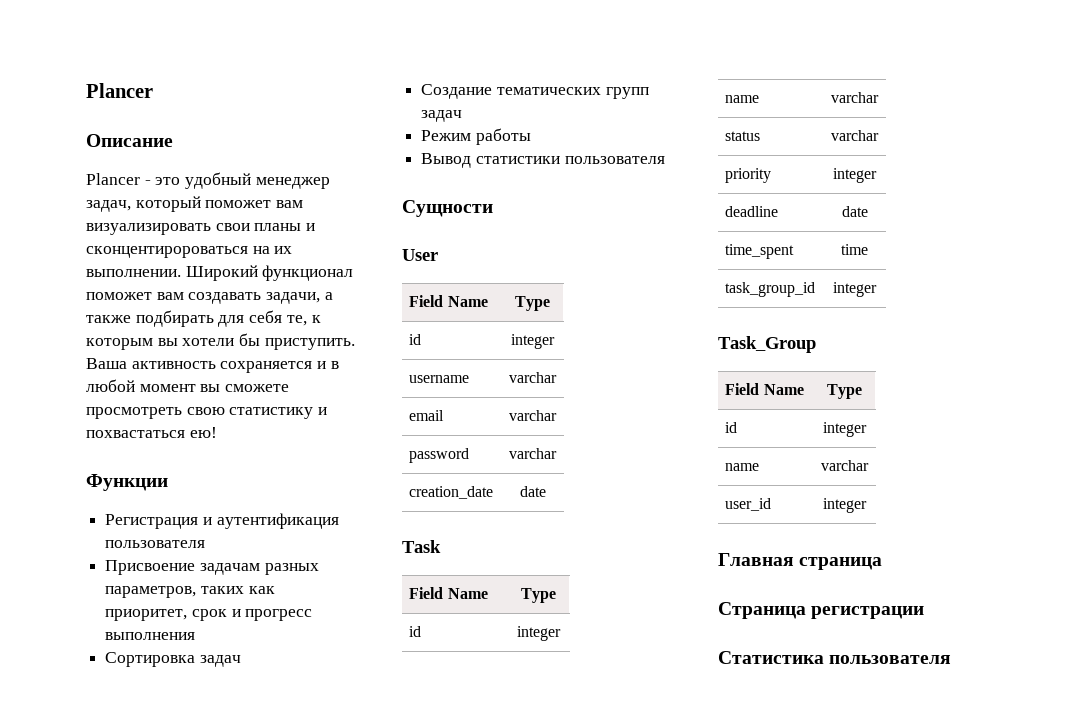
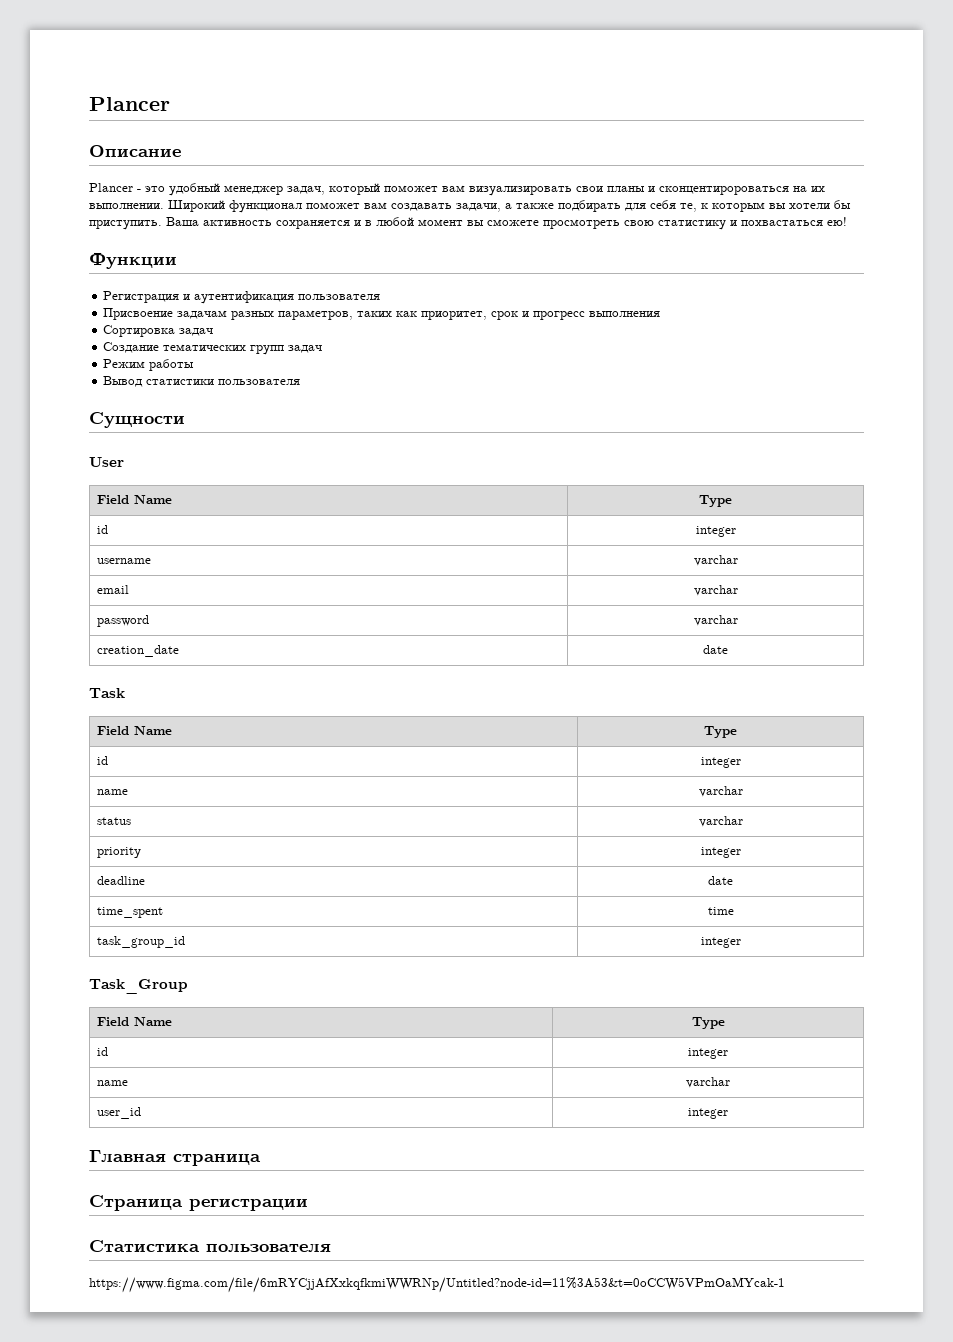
(952, 659) none -> [89,1277,785,1293] // https://www.figma.com/file/6mRYCjjAfXxkqfkmiWWRNp/Untitled?node-id=11%3A53&t=0oCCW5VPmOaMYcak-1

